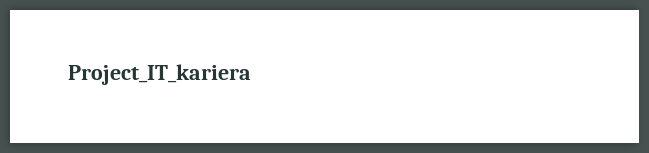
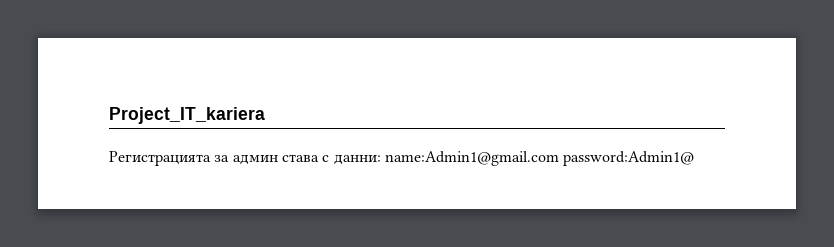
(251, 74) none -> [109,151,695,166] // Регистрацията за админ става с данни: name:Admin1@gmail.com password:Admin1@

